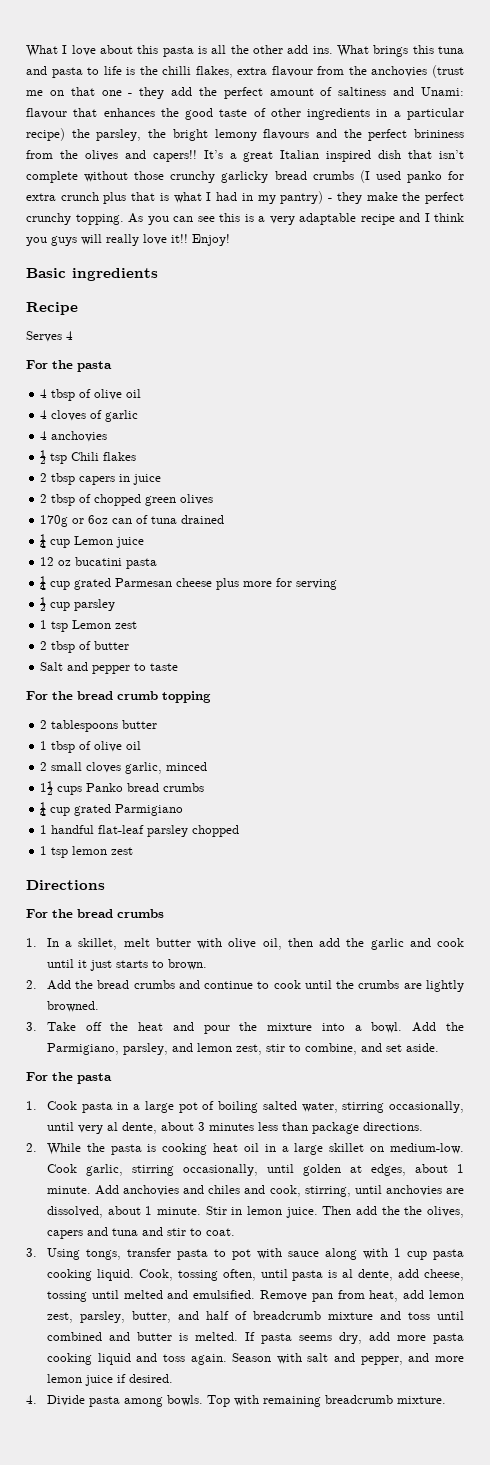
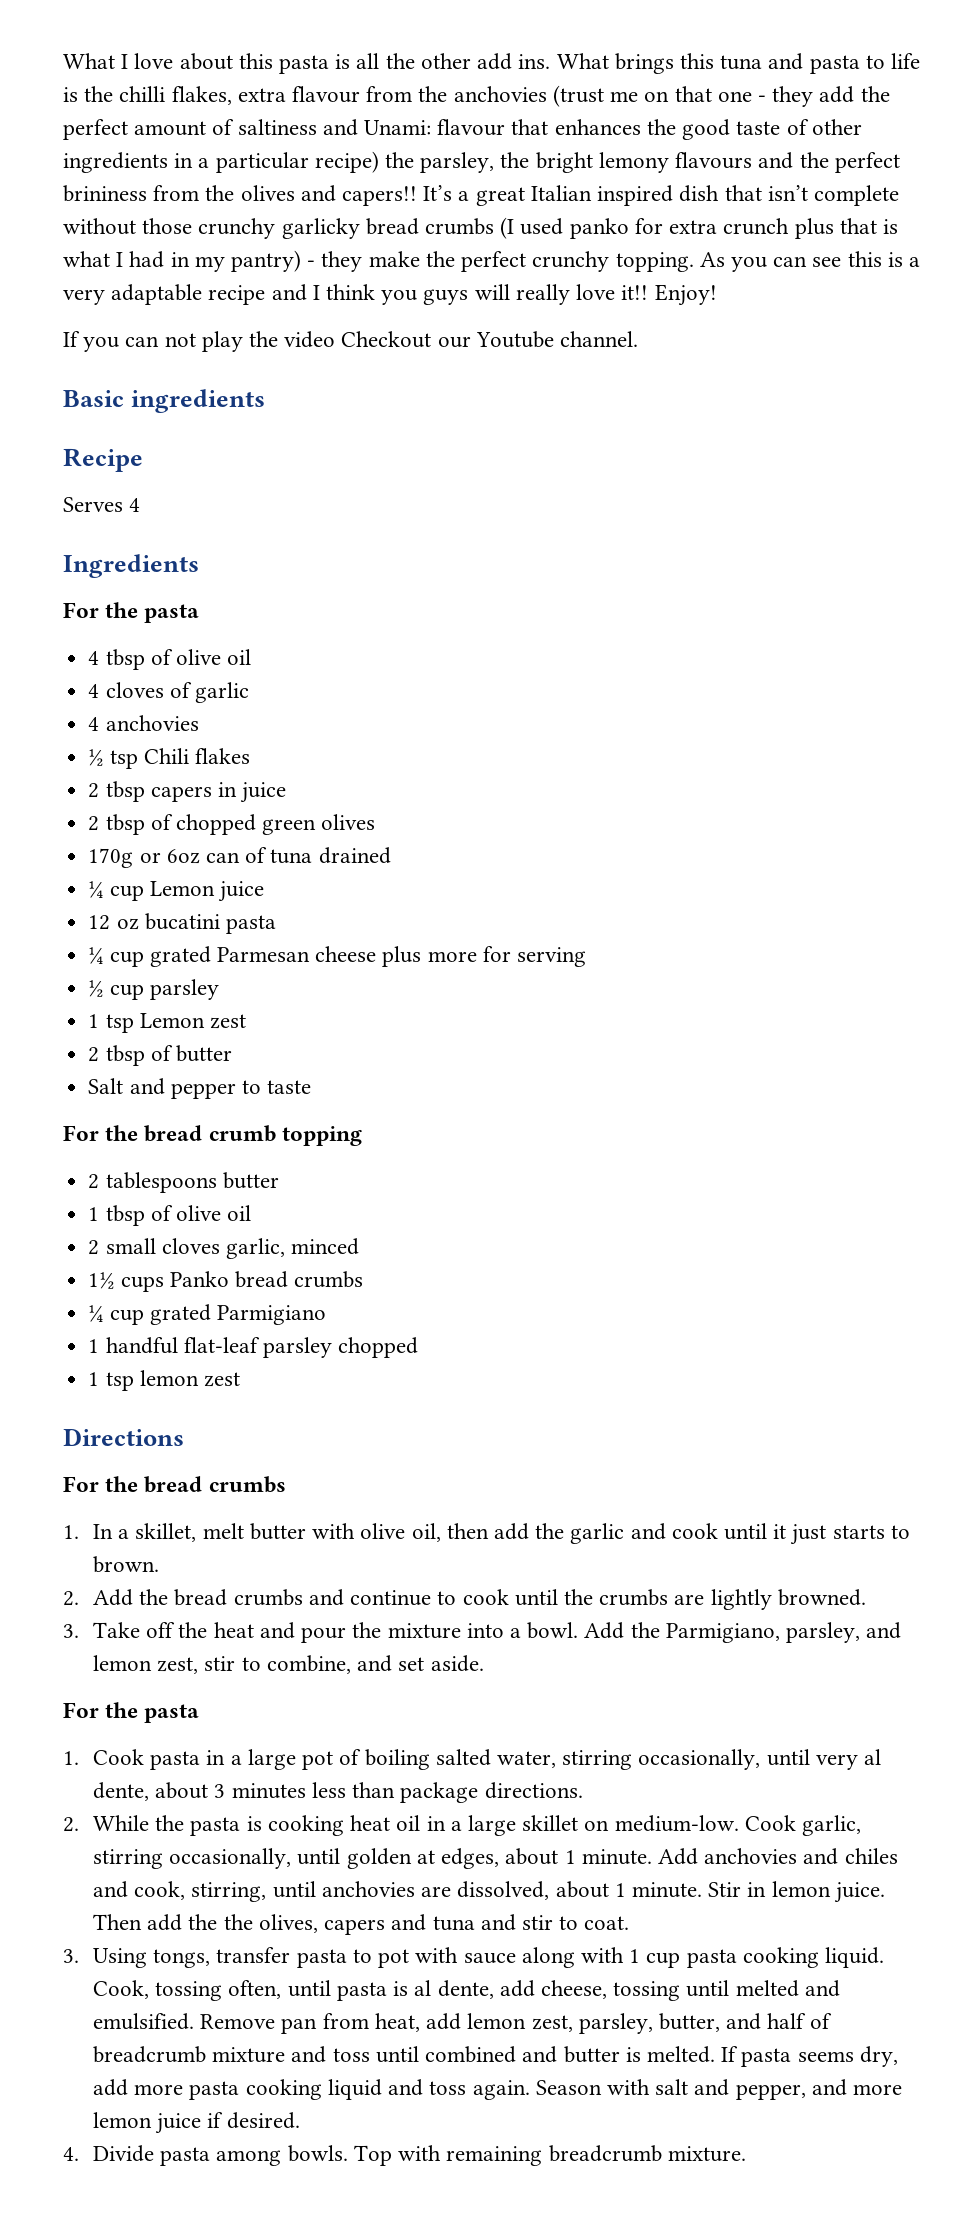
(230, 240) none -> [63,331,639,352] // If you can not play the video Checkout our Youtube channel.
(73, 335) none -> [63,554,199,578] // Ingredients

